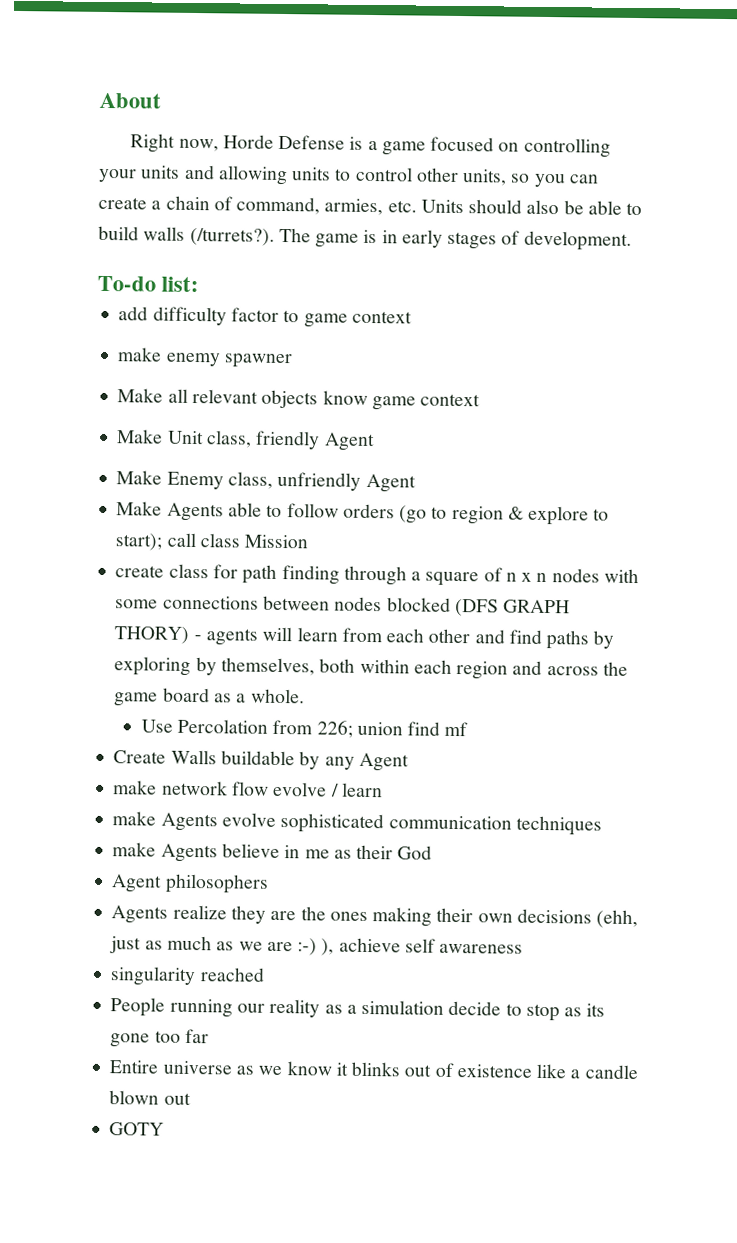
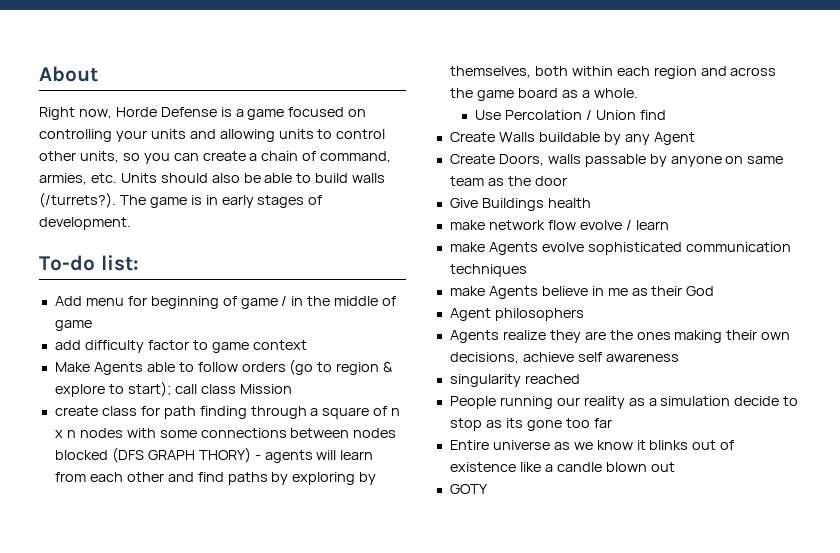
(200, 284) none -> [54,296,397,309] [54,320,92,331] // Add menu for beginning of game / in the middle of game
[117,347,293,369] [117,388,481,411] [117,429,375,452] [116,470,416,493] // make enemy spawner // Make all relevant objects know game context // Make Unit class, friendly Agent // Make Enemy class, unfriendly Agent -> (307, 345) none
[272,719,469,738] from 226; union find mf -> [586,110,667,120] / Union find
(409, 762) none -> [449,154,784,167] [449,176,567,186] [449,198,591,211] // Create Doors, walls passable by anyone on same team as the door // Give Buildings health
[516,908,639,929] [109,935,335,956] decisions (ehh, just as much as we are :-) ), -> [449,352,519,364] decisions,

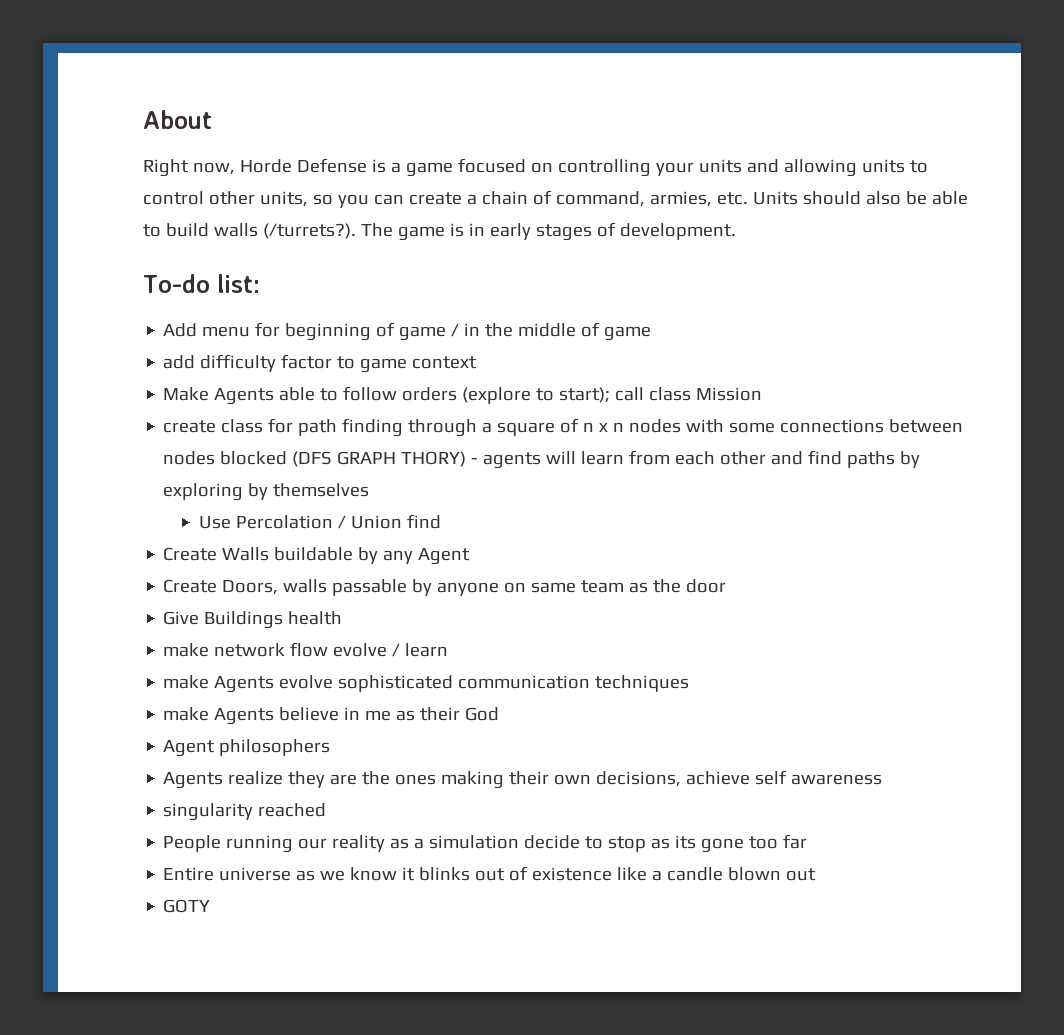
[289,359,394,375] [54,384,105,397] (go to region & explore -> [462,387,532,404] (explore
[449,66,777,79] [449,88,638,101] themselves, both within each region and across the game board as a whole. -> [273,483,370,497] themselves

